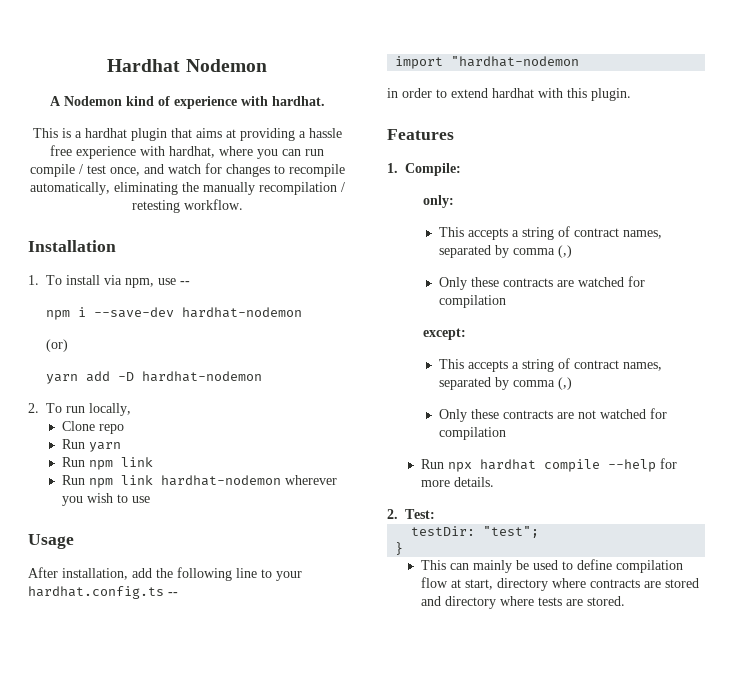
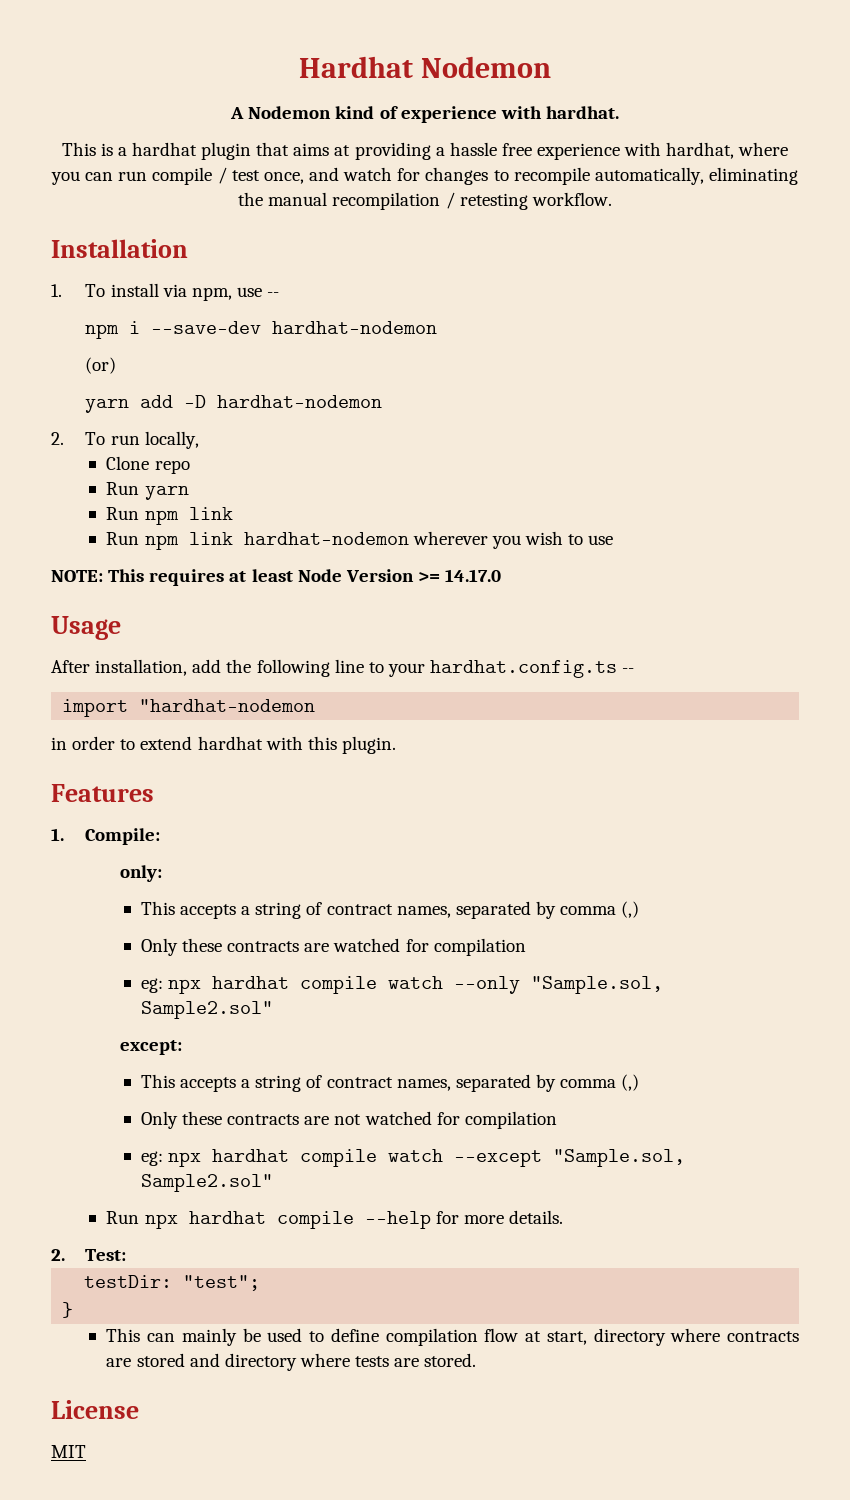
[202,182,255,195] manually -> [268,192,328,206] manual
(150, 499) none -> [51,569,502,586] // NOTE: This requires at least Node Version >= 14.17.0
(506, 301) none -> [140,976,663,994] [140,1001,273,1019] // eg: npx hardhat compile watch --only "Sample.sol, Sample2.sol"
(506, 433) none -> [140,1149,685,1167] [140,1174,273,1192] // eg: npx hardhat compile watch --except "Sample.sol, Sample2.sol"
(625, 601) none -> [51,1400,139,1419] [51,1445,86,1458] // License // MIT

